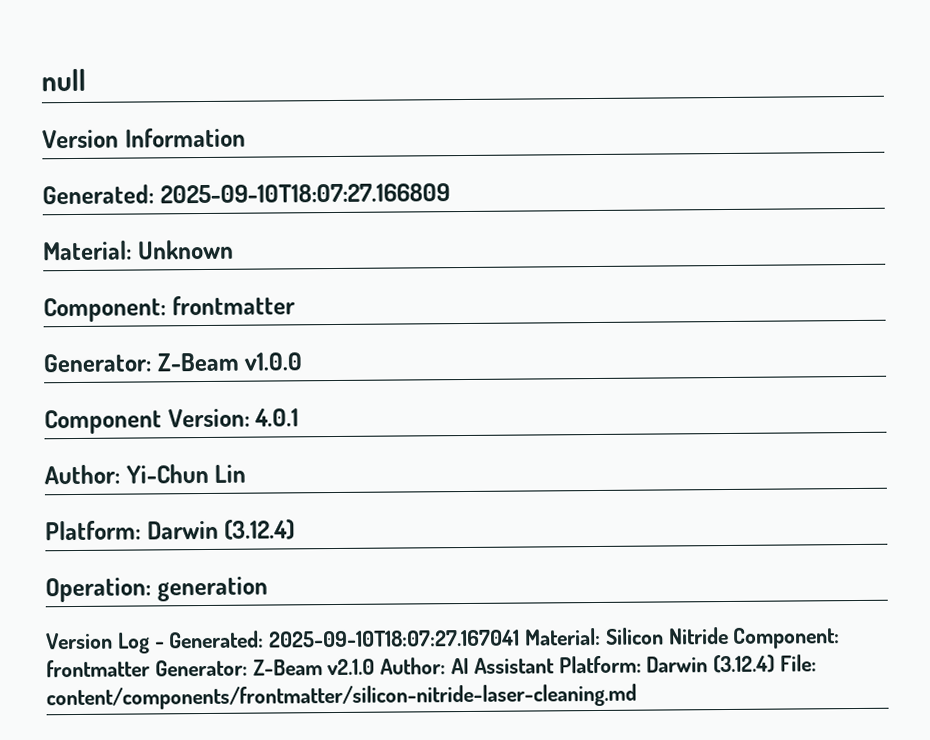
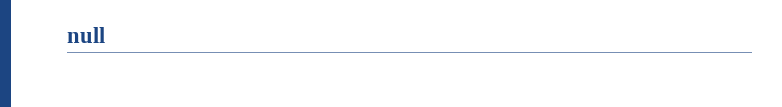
[42,127,246,149] [42,183,450,205] [42,239,234,261] [43,295,296,323] [43,352,303,373] [44,408,300,435] [44,463,247,485] [45,519,296,541] [45,576,268,603] [46,626,841,654] [46,654,818,678] [46,683,637,711] // Version Information // Generated: 2025-09-10T18:07:27.166809 // Material: Unknown // Component: frontmatter // Generator: Z-Beam v1.0.0 // Component Version: 4.0.1 // Author: Yi-Chun Lin // Platform: Darwin (3.12.4) // Operation: generation // Version Log - Generated: 2025-09-10T18:07:27.167041 Material: Silicon Nitride Component: frontmatter Generator: Z-Beam v2.1.0 Author: AI Assistant Platform: Darwin (3.12.4) File: content/components/frontmatter/silicon-nitride-laser-cleaning.md -> (105, 35) none

